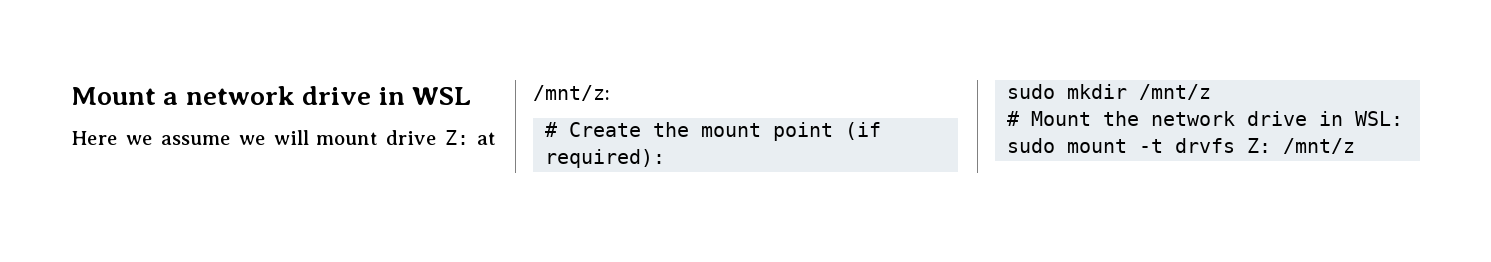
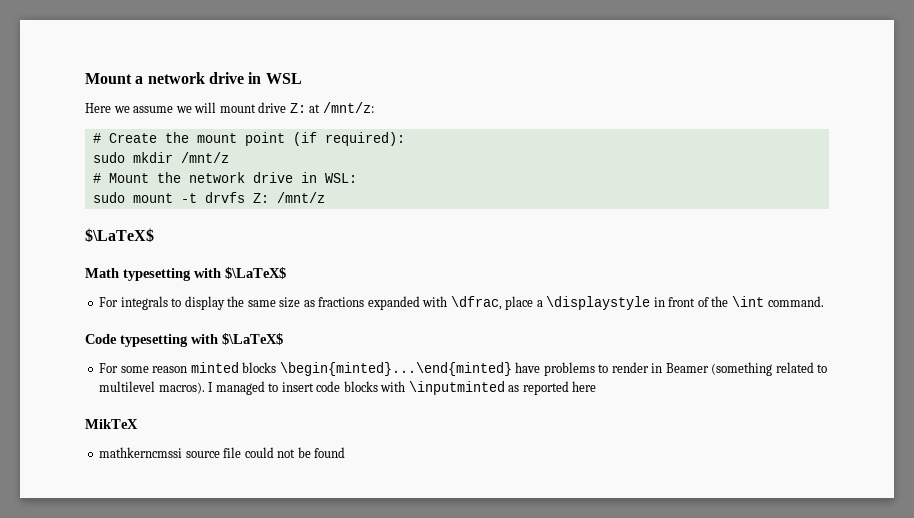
(1356, 146) none -> [85,228,154,242] [85,267,286,281] [99,296,824,310] [85,333,283,347] [99,362,828,376] [99,381,597,395] [85,419,138,429] [99,447,346,458] // $\LaTeX$ // Math typesetting with $\LaTeX$ // For integrals to display the same size as fractions expanded with \dfrac, place a \displaystyle in front of the \int command. // Code typesetting with $\LaTeX$ // For some reason minted blocks \begin{minted}...\end{minted} have problems to render in Beamer (something related to multilevel macros). I managed to insert code blocks with \inputminted as reported here // MikTeX // mathkerncmssi source file could not be found

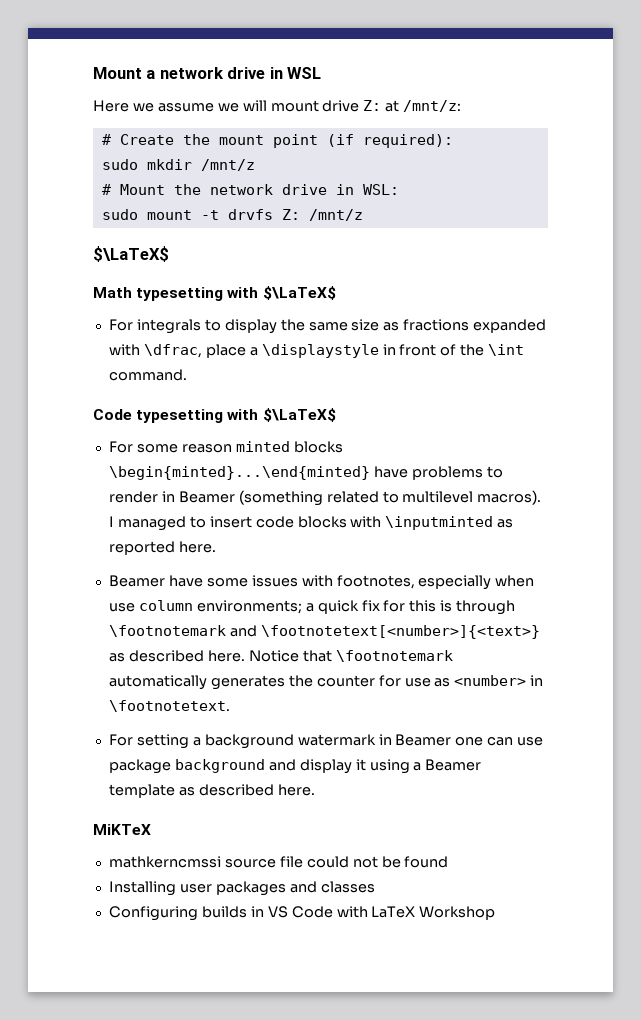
[572,381,597,392] [85,419,138,429] here // MikTeX -> [178,541,216,553] [108,575,535,590] [108,600,516,615] [108,625,540,639] [108,650,453,662] [108,675,544,690] [108,700,230,712] [108,734,544,749] [108,759,482,774] [108,784,315,798] [93,824,151,835] here. // Beamer have some issues with footnotes, especially when use column environments; a quick fix for this is through \footnotemark and \footnotetext[<number>]{<text>} as described here. Notice that \footnotemark automatically generates the counter for use as <number> in \footnotetext. // For setting a background watermark in Beamer one can use package background and display it using a Beamer template as described here. // MiKTeX
(346, 452) none -> [108,881,375,896] [108,906,496,921] // Installing user packages and classes // Configuring builds in VS Code with LaTeX Workshop

